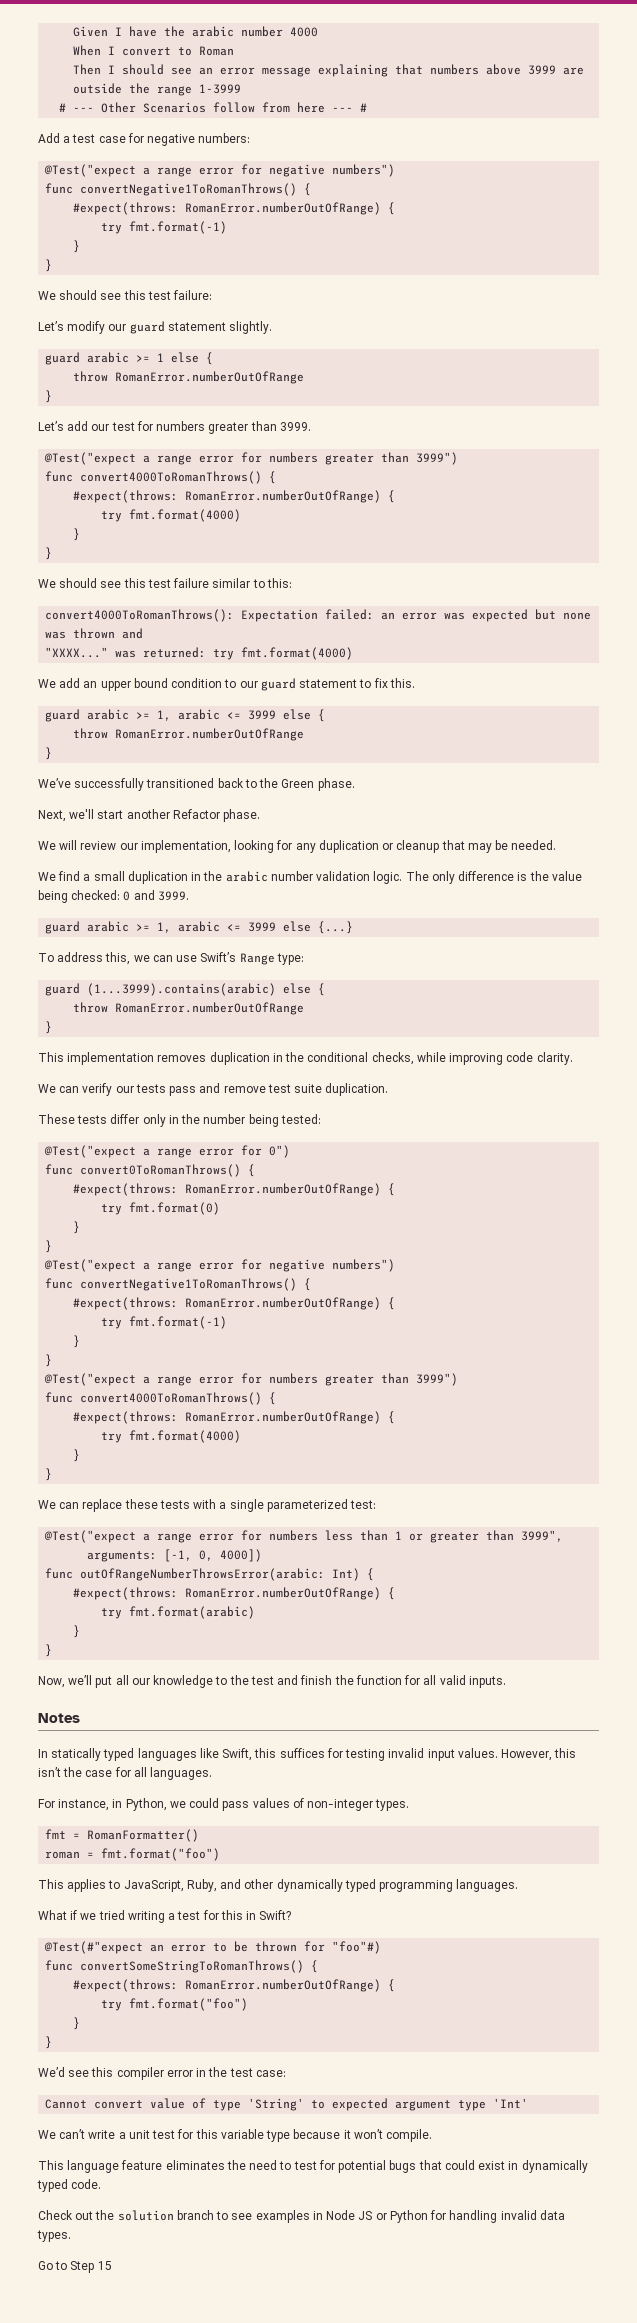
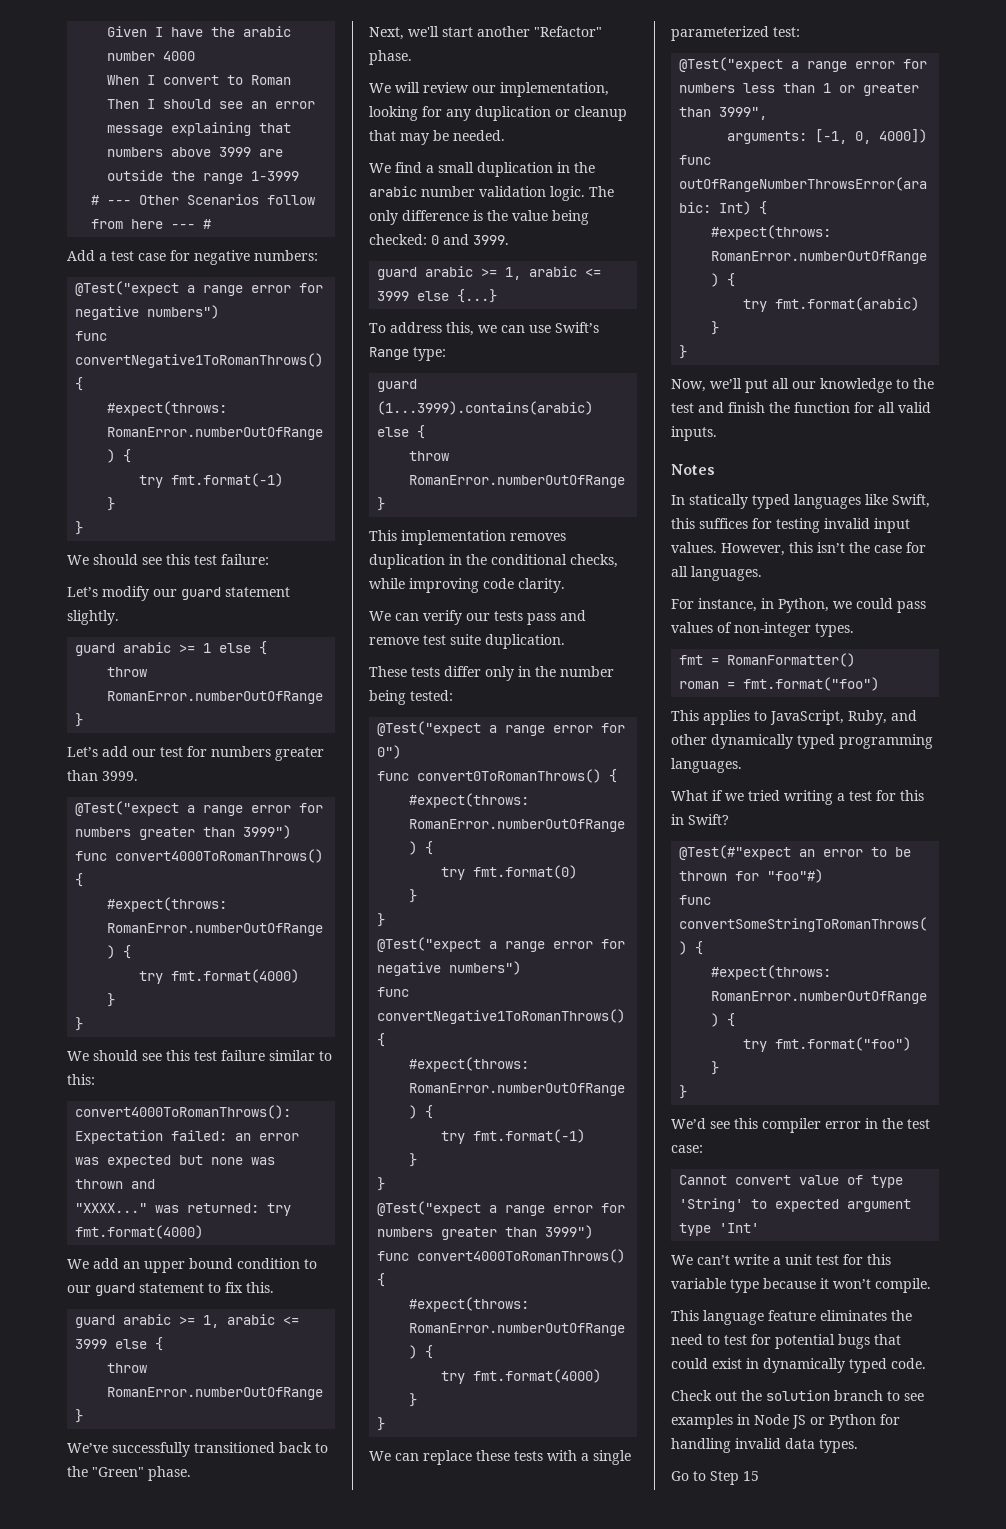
[281,779,315,788] Green -> [92,1467,144,1477] "Green"
[172,809,220,819] Refactor -> [534,26,602,37] "Refactor"

